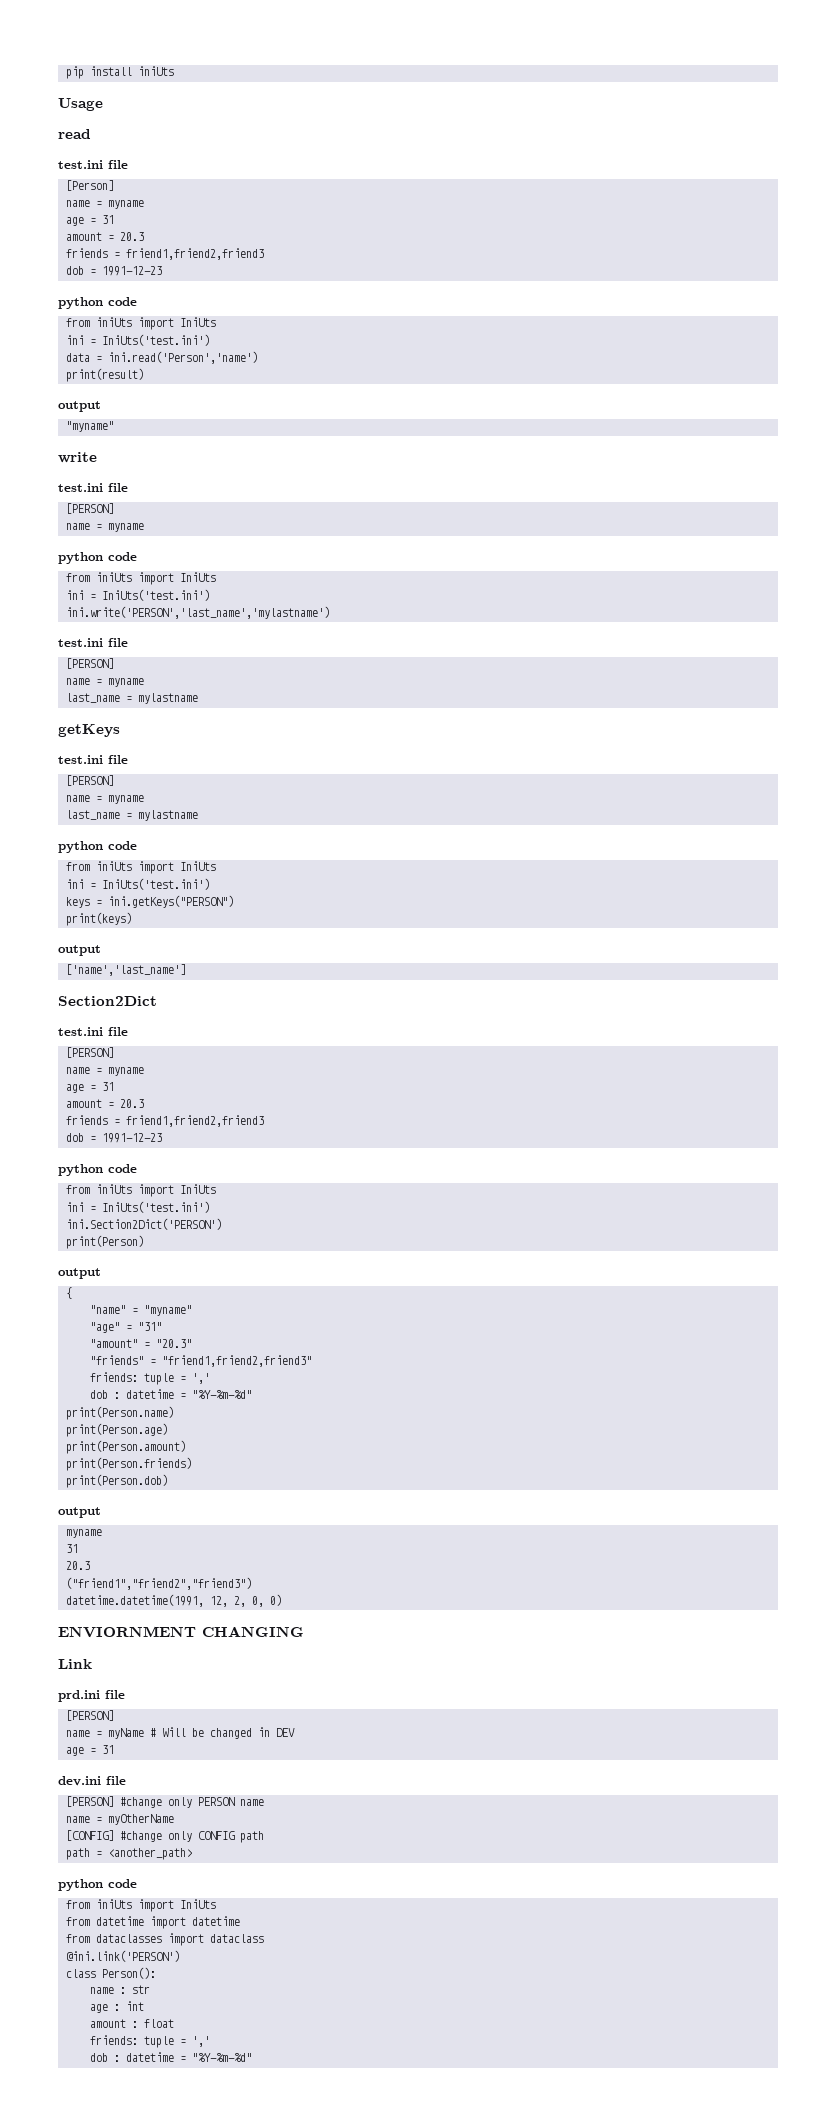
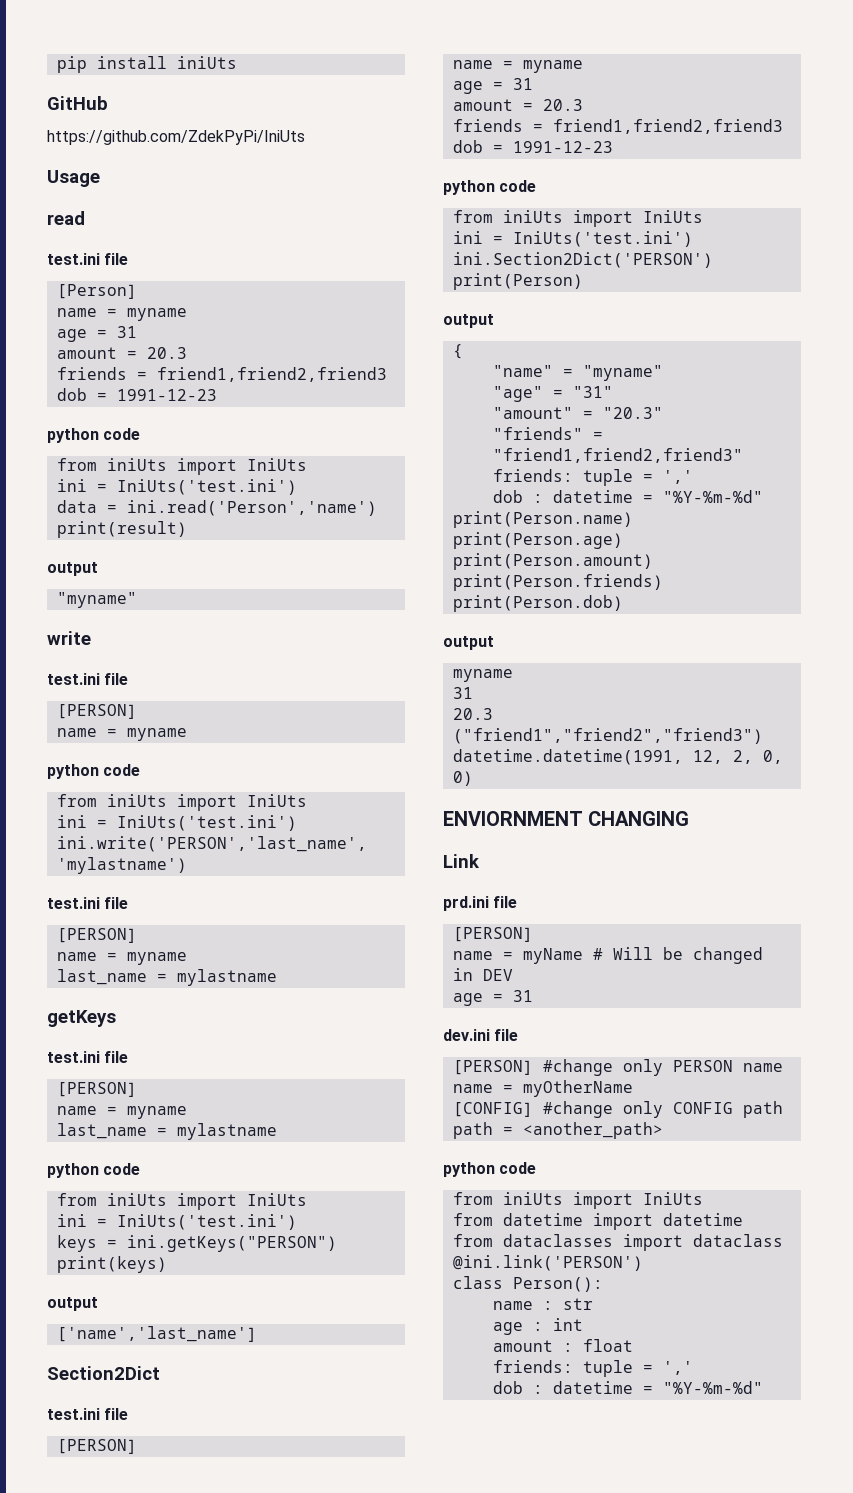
(174, 71) none -> [47,96,108,110] [47,130,305,145] // GitHub // https://github.com/ZdekPyPi/IniUts

